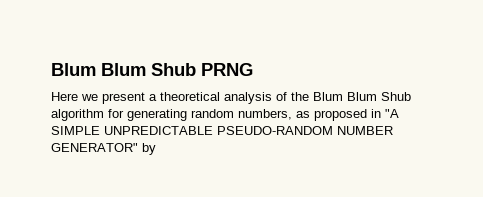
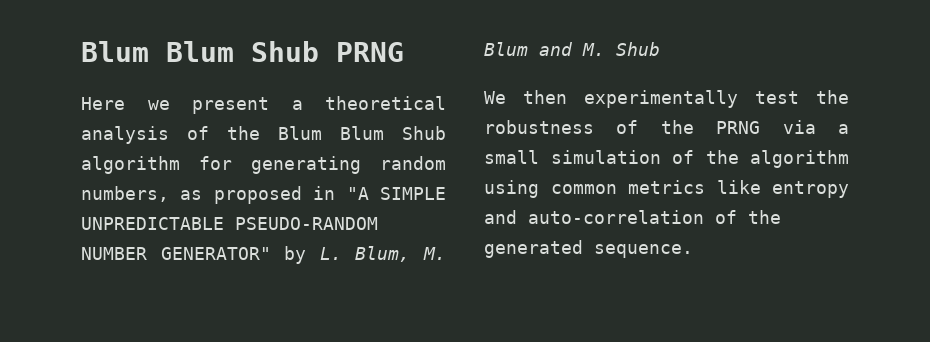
(156, 149) none -> [319,246,446,262] [484,42,660,56] [484,90,849,108] [484,120,849,134] [484,150,849,168] [484,180,849,198] [484,210,781,224] [484,240,693,258] L. Blum, M. Blum and M. Shub // We then experimentally test the robustness of the PRNG via a small simulation of the algorithm using common metrics like entropy and auto-correlation of the generated sequence.

